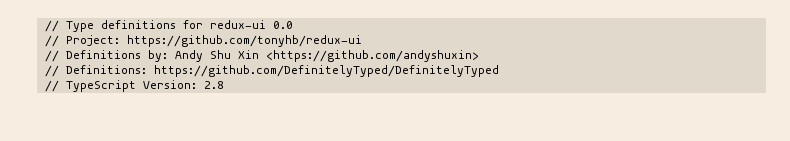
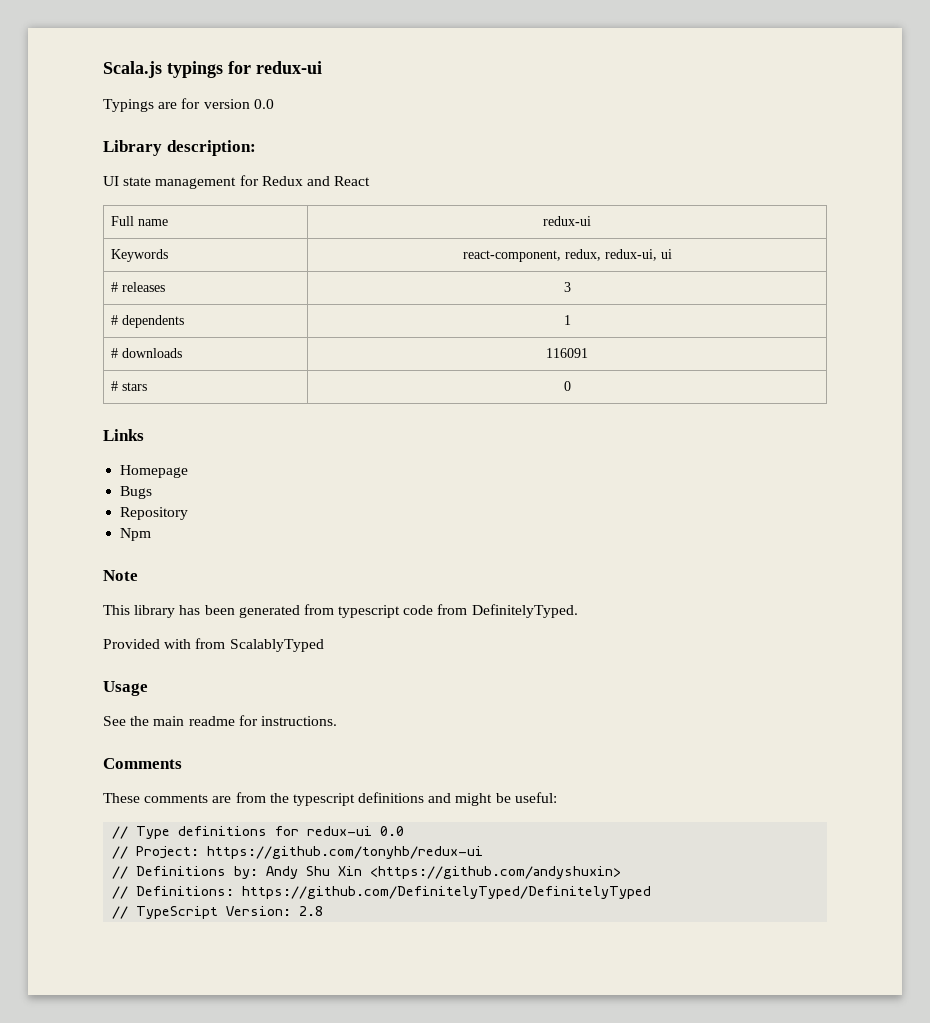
(44, 26) none -> [103,61,322,78] [103,98,274,112] [103,140,256,156] [103,175,371,189] [110,216,168,226] [543,216,591,226] [110,249,168,262] [462,249,672,262] [110,282,165,292] [563,282,571,292] [110,315,184,328] [563,315,571,325] [110,348,182,358] [546,348,588,358] [110,381,147,391] [563,381,571,391] [103,429,144,441] [120,465,189,478] [120,486,153,499] [120,507,189,520] [120,528,152,541] [103,570,138,581] [103,604,578,618] [103,638,324,652] [103,681,148,696] [103,715,337,726] [103,758,182,769] [103,792,557,806] Scala.js typings for redux-ui // Typings are for version 0.0 // Library description: // UI state management for Redux and React // Full name | redux-ui // Keywords | react-component, redux, redux-ui, ui // # releases | 3 // # dependents | 1 // # downloads | 116091 // # stars | 0 // Links // Homepage // Bugs // Repository // Npm // Note // This library has been generated from typescript code from DefinitelyTyped. // Provided with from ScalablyTyped // Usage // See the main readme for instructions. // Comments // These comments are from the typescript definitions and might be useful: //

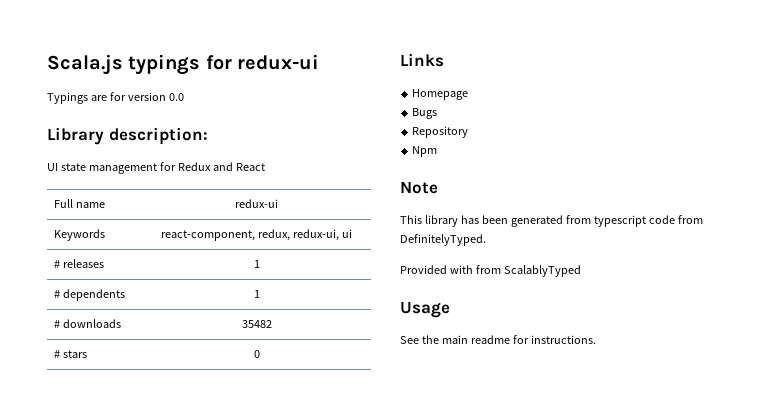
[563,282,571,292] 3 -> [253,260,260,268] 1
[546,348,588,358] 116091 -> [241,320,272,328] 35482
[103,758,182,769] [103,792,557,806] [112,826,405,839] [112,846,484,859] [112,866,622,879] [112,886,652,899] [112,906,324,919] // Comments // These comments are from the typescript definitions and might be useful: // // Type definitions for redux-ui 0.0 // // Project: https://github.com/tonyhb/redux-ui // // Definitions by: Andy Shu Xin <https://github.com/andyshuxin> // // Definitions: https://github.com/DefinitelyTyped/DefinitelyTyped // // TypeScript Version: 2.8 -> (596, 339) none

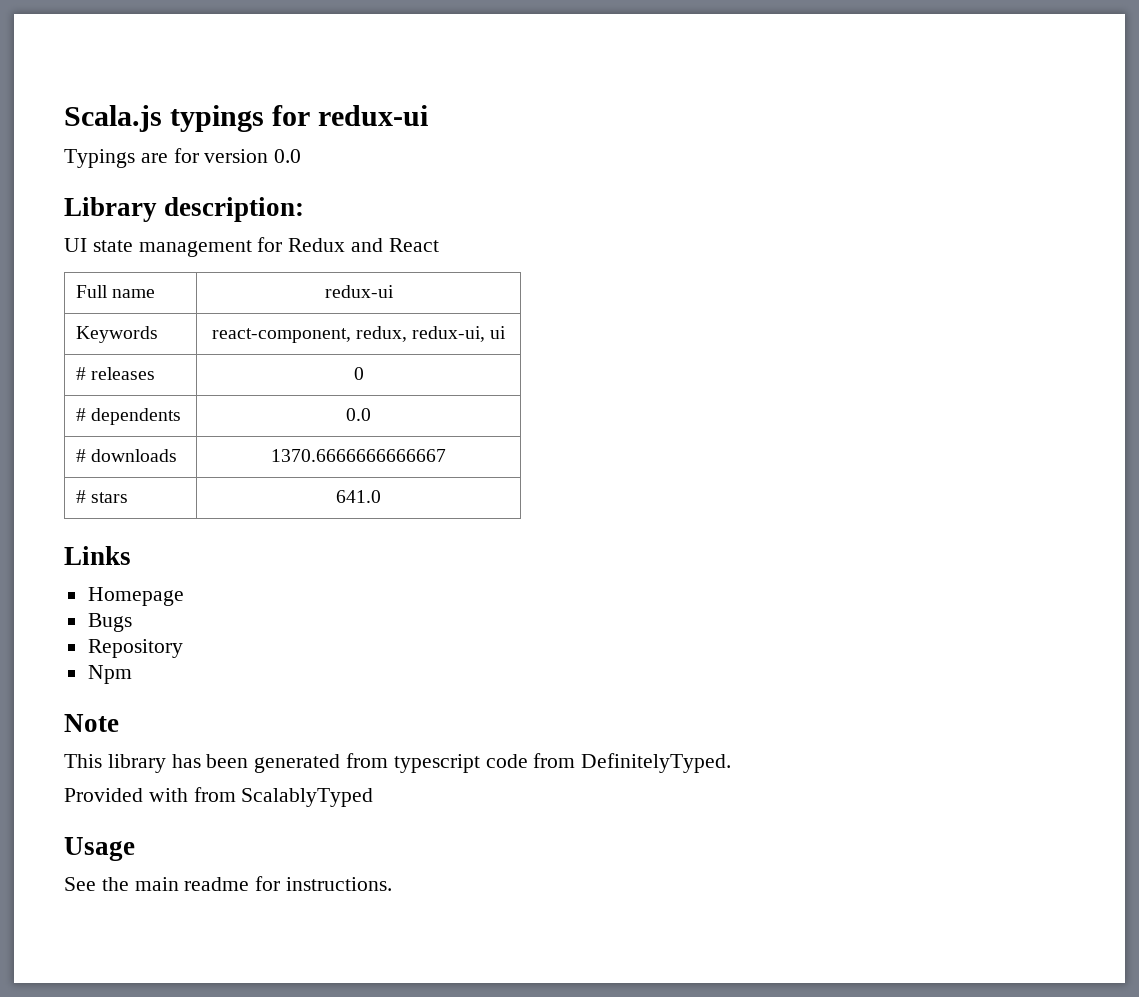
[253,260,260,268] 1 -> [353,367,364,380] 0
[253,290,260,298] 1 -> [346,408,372,421] 0.0
[241,320,272,328] 35482 -> [271,449,446,462] 1370.6666666666667
[253,350,260,358] 0 -> [336,490,382,503] 641.0

